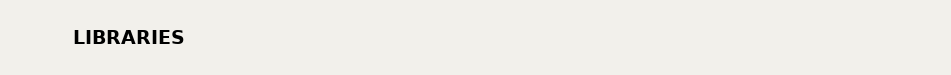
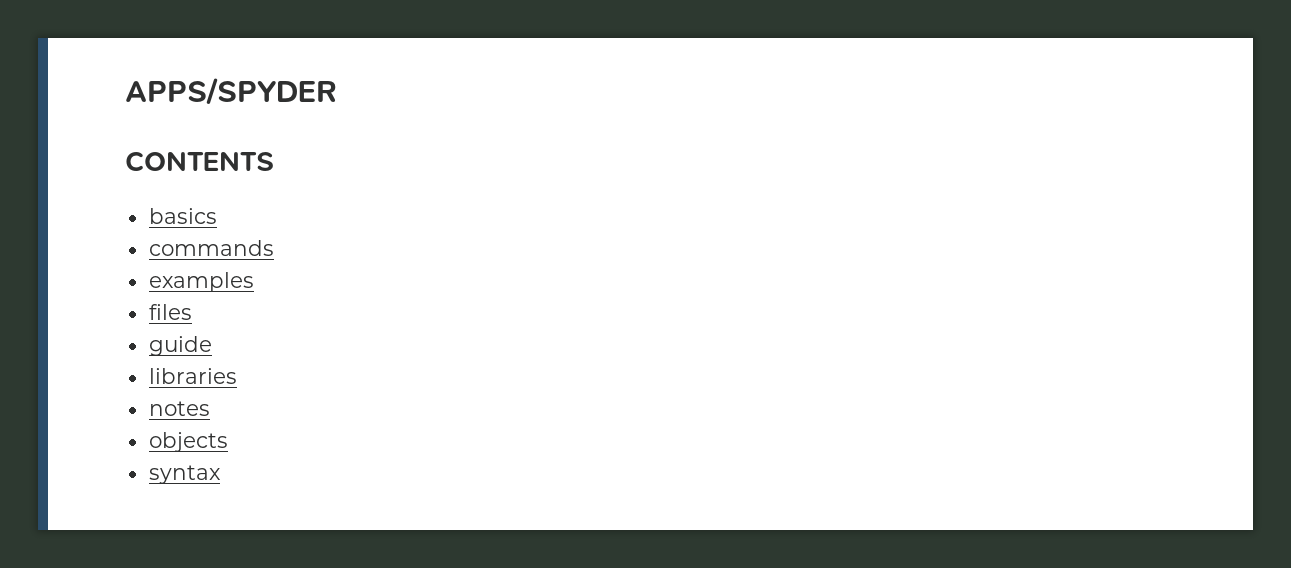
[73,30,185,44] LIBRARIES -> [125,77,337,105] [125,151,274,172] [148,208,217,224] [148,240,274,256] [148,272,254,292] [148,304,192,320] [148,336,212,356] [148,368,237,384] [148,401,210,416] [148,432,228,452] [148,465,221,484] APPS/SPYDER // CONTENTS // basics // commands // examples // files // guide // libraries // notes // objects // syntax

